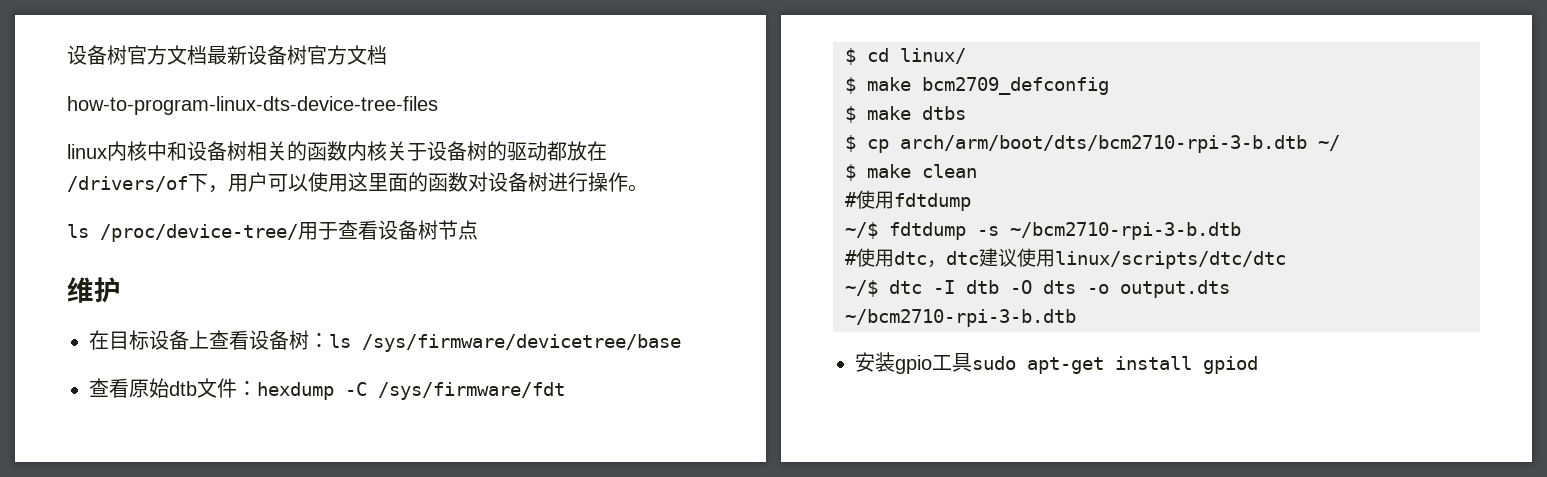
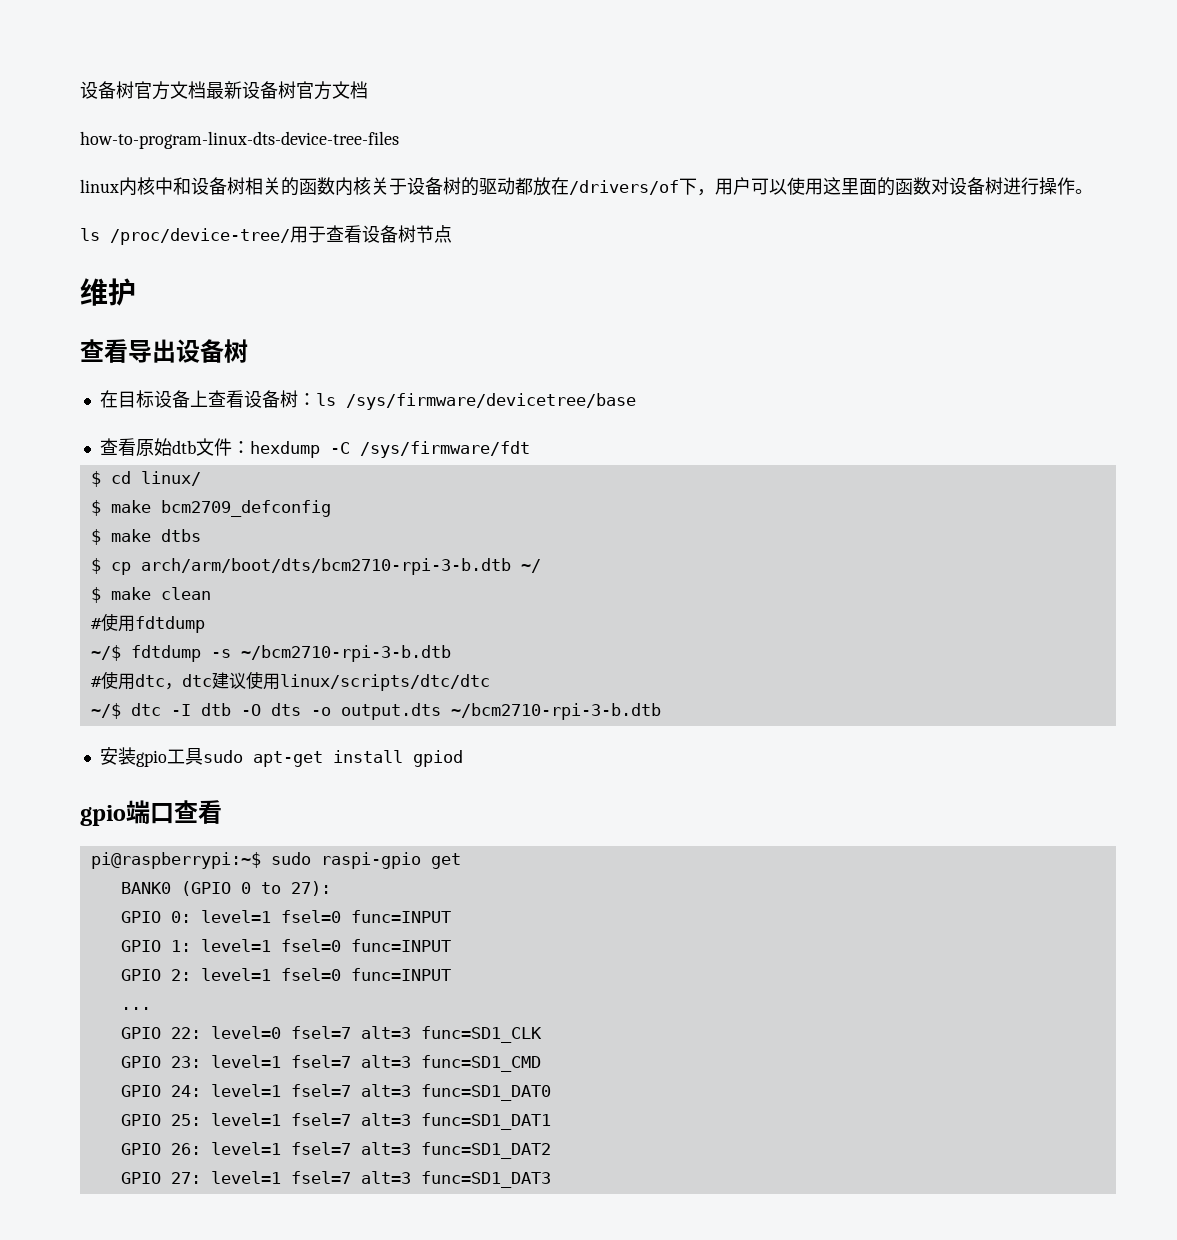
(121, 290) none -> [80,339,248,363] // 查看导出设备树
(1258, 365) none -> [80,800,222,826] [90,852,461,869] [120,881,331,896] [120,910,451,923] [120,939,451,952] [120,968,451,981] [120,1007,151,1010] [120,1026,542,1043] [120,1055,541,1072] [120,1084,551,1101] [120,1113,551,1130] [120,1142,551,1159] [120,1171,551,1188] // gpio端口查看 // pi@raspberrypi:~$ sudo raspi-gpio get // BANK0 (GPIO 0 to 27): // GPIO 0: level=1 fsel=0 func=INPUT // GPIO 1: level=1 fsel=0 func=INPUT // GPIO 2: level=1 fsel=0 func=INPUT // ... // GPIO 22: level=0 fsel=7 alt=3 func=SD1_CLK // GPIO 23: level=1 fsel=7 alt=3 func=SD1_CMD // GPIO 24: level=1 fsel=7 alt=3 func=SD1_DAT0 // GPIO 25: level=1 fsel=7 alt=3 func=SD1_DAT1 // GPIO 26: level=1 fsel=7 alt=3 func=SD1_DAT2 // GPIO 27: level=1 fsel=7 alt=3 func=SD1_DAT3

